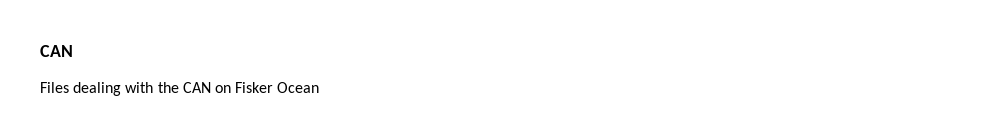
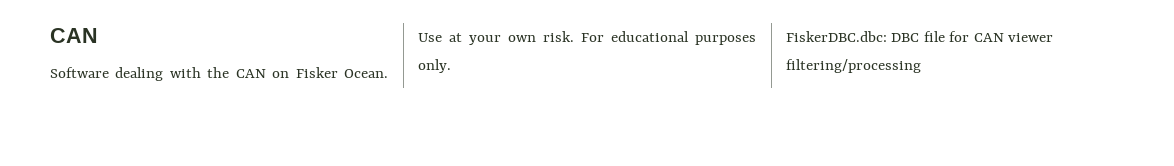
[40,82,69,93] Files -> [50,67,109,78] Software
[277,82,320,93] Ocean -> [344,69,388,78] [418,31,756,45] [418,59,451,73] [786,31,1054,42] [786,59,921,73] Ocean. Use at your own risk. For educational purposes only. // FiskerDBC.dbc: DBC file for CAN viewer filtering/processing

